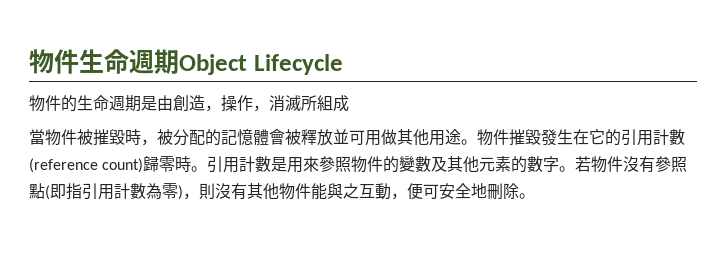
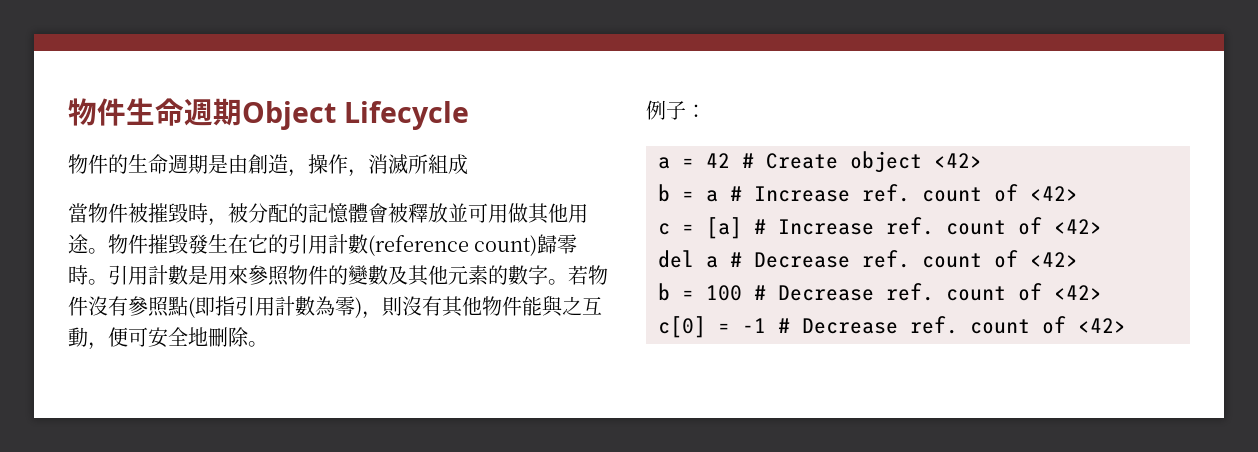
(535, 196) none -> [646,100,706,120] [658,151,982,173] [658,184,1078,202] [658,217,1102,239] [658,250,1078,268] [658,283,1102,301] [658,316,1126,338] // 例子： // a = 42 # Create object <42> // b = a # Increase ref. count of <42> // c = [a] # Increase ref. count of <42> // del a # Decrease ref. count of <42> // b = 100 # Decrease ref. count of <42> // c[0] = -1 # Decrease ref. count of <42>

